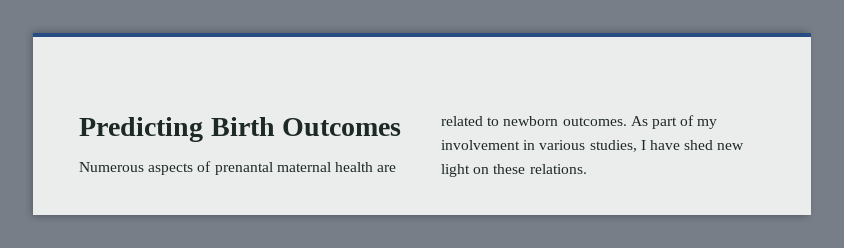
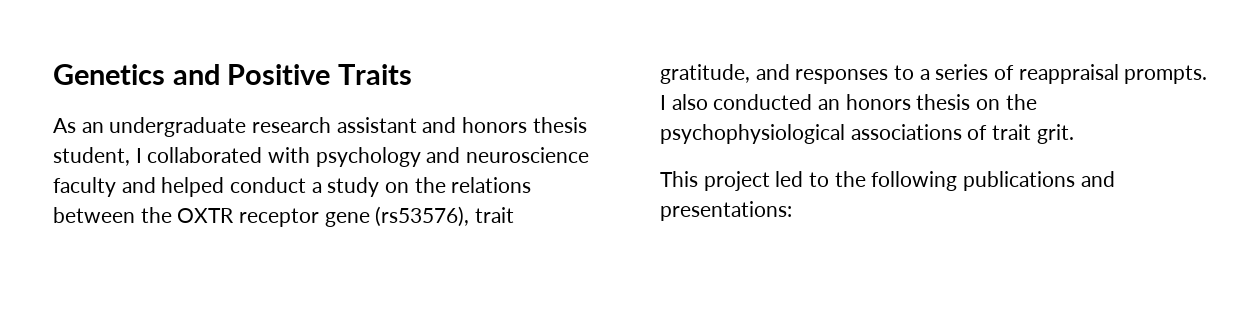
[79,117,402,142] [79,161,397,175] [441,115,718,129] [441,140,745,152] [441,164,587,177] Predicting Birth Outcomes // Numerous aspects of prenantal maternal health are related to newborn outcomes. As part of my involvement in various studies, I have shed new light on these relations. -> [53,64,413,85] [53,117,587,137] [53,147,590,167] [53,177,532,197] [53,206,515,227] [660,64,1208,84] [660,94,1037,110] [660,124,1074,144] [660,171,1115,191] [660,201,792,221] Genetics and Positive Traits // As an undergraduate research assistant and honors thesis student, I collaborated with psychology and neuroscience faculty and helped conduct a study on the relations between the OXTR receptor gene (rs53576), trait gratitude, and responses to a series of reappraisal prompts. I also conducted an honors thesis on the psychophysiological associations of trait grit. // This project led to the following publications and presentations:

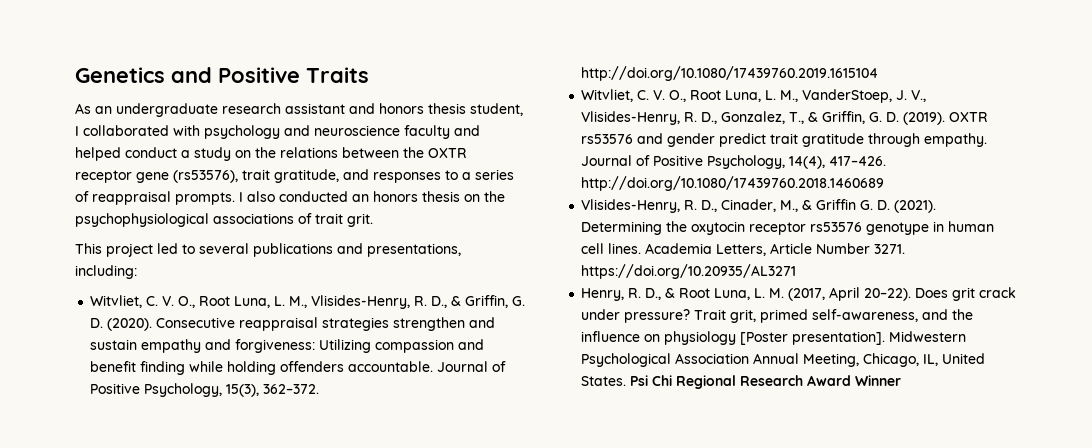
[834,171,1115,191] [660,201,792,221] the following publications and presentations: -> [199,243,461,257] [75,265,137,279] [90,295,526,309] [90,317,496,331] [90,339,485,353] [90,361,507,375] [90,383,320,397] [581,66,879,81] [581,89,927,103] [581,111,989,125] [581,133,988,147] [581,155,887,169] [581,176,885,191] [581,199,937,213] [581,221,995,235] [581,243,906,256] [581,264,797,279] [581,287,1017,301] [581,309,974,323] [581,331,967,345] [581,353,986,367] [581,375,902,389] several publications and presentations, including: // Witvliet, C. V. O., Root Luna, L. M., Vlisides-Henry, R. D., & Griffin, G. D. (2020). Consecutive reappraisal strategies strengthen and sustain empathy and forgiveness: Utilizing compassion and benefit finding while holding offenders accountable. Journal of Positive Psychology, 15(3), 362–372. http://doi.org/10.1080/17439760.2019.1615104 // Witvliet, C. V. O., Root Luna, L. M., VanderStoep, J. V., Vlisides-Henry, R. D., Gonzalez, T., & Griffin, G. D. (2019). OXTR rs53576 and gender predict trait gratitude through empathy. Journal of Positive Psychology, 14(4), 417–426. http://doi.org/10.1080/17439760.2018.1460689 // Vlisides-Henry, R. D., Cinader, M., & Griffin G. D. (2021). Determining the oxytocin receptor rs53576 genotype in human cell lines. Academia Letters, Article Number 3271. https://doi.org/10.20935/AL3271 // Henry, R. D., & Root Luna, L. M. (2017, April 20–22). Does grit crack under pressure? Trait grit, primed self-awareness, and the influence on physiology [Poster presentation]. Midwestern Psychological Association Annual Meeting, Chicago, IL, United States. Psi Chi Regional Research Award Winner

